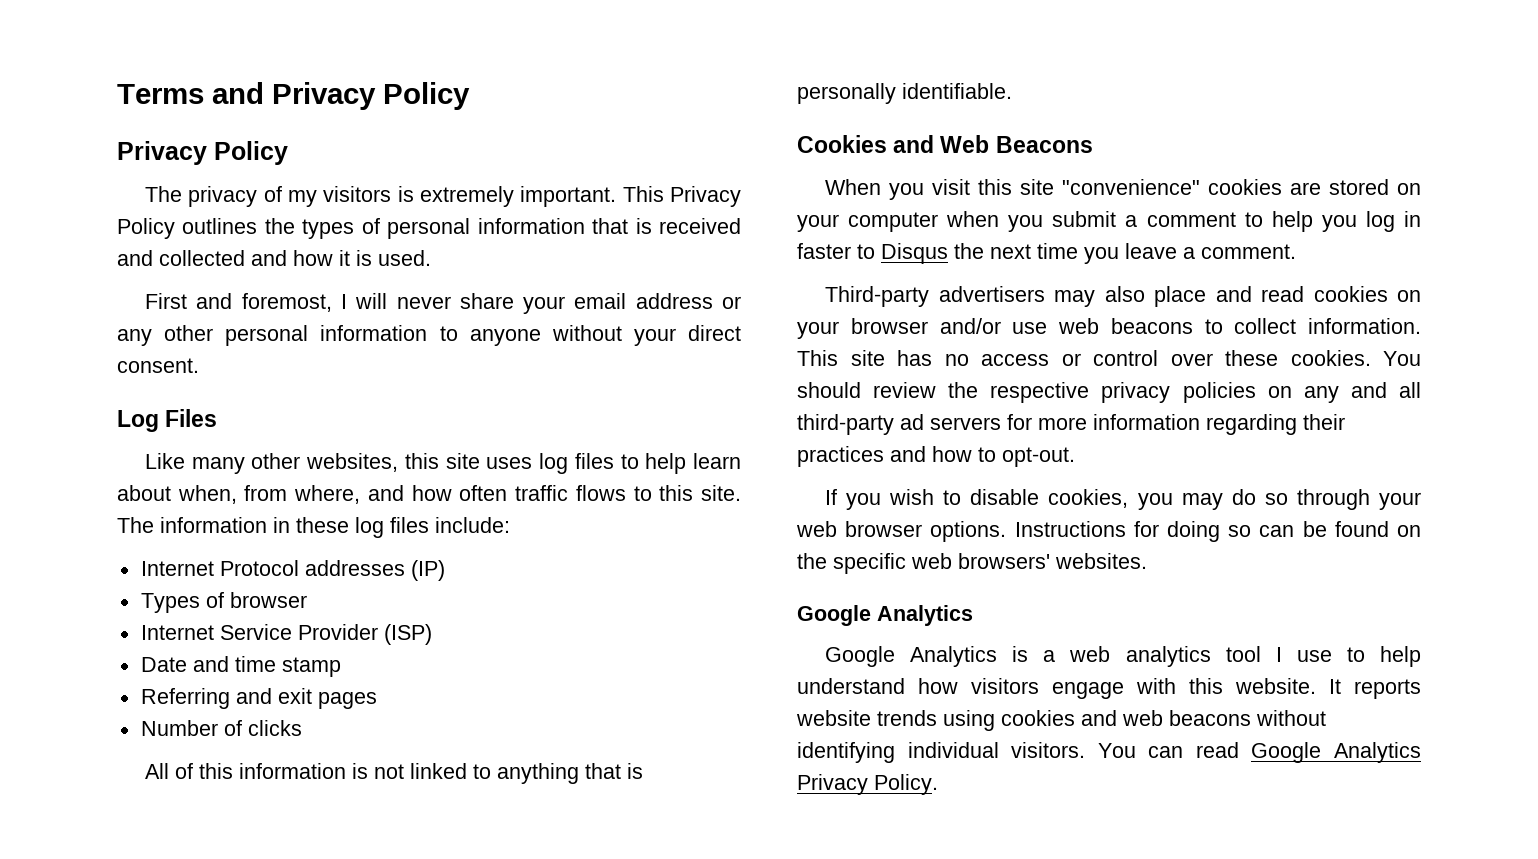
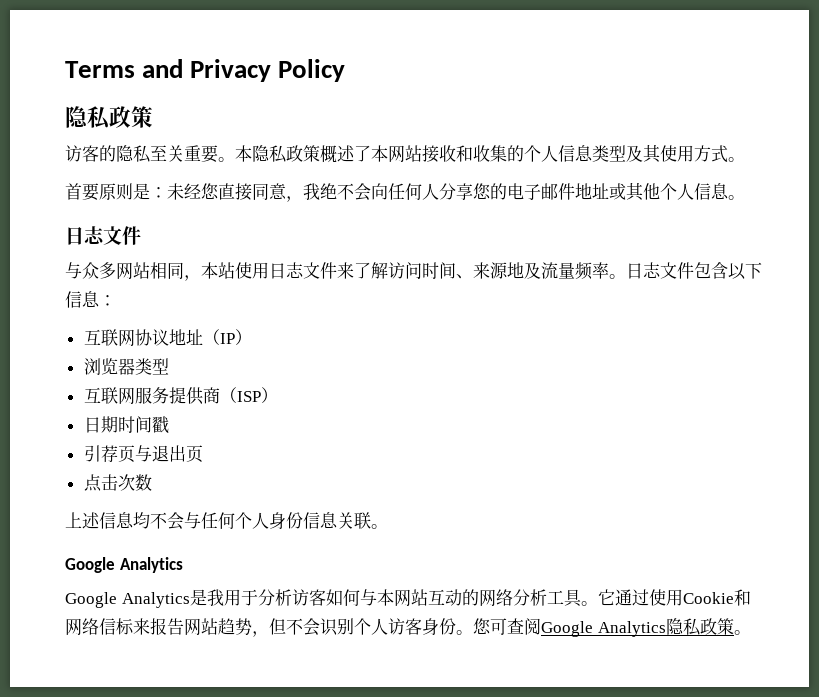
[117,141,288,165] [145,186,741,207] [117,218,742,239] [117,250,431,266] [145,293,742,314] [117,325,741,346] [117,358,199,373] [117,409,218,432] [145,453,742,474] [117,485,742,504] [117,517,510,538] [140,560,445,581] [140,592,307,613] [140,624,432,645] [140,656,341,677] [140,688,377,709] [140,720,302,736] [145,763,644,784] [797,83,1012,104] [797,135,1093,153] [825,179,1421,200] [797,211,1421,232] [797,243,1296,264] [825,286,1421,307] [797,318,1421,339] [797,350,1421,366] [797,382,1421,403] [797,414,1345,435] [797,446,1075,467] [825,489,1421,510] [796,521,1421,542] [797,553,1147,574] [797,605,973,626] [825,646,1421,667] [797,678,1421,699] [796,710,1326,731] [797,742,1421,763] [797,774,938,795] Privacy Policy // The privacy of my visitors is extremely important. This Privacy Policy outlines the types of personal information that is received and collected and how it is used. // First and foremost, I will never share your email address or any other personal information to anyone without your direct consent. // Log Files // Like many other websites, this site uses log files to help learn about when, from where, and how often traffic flows to this site. The information in these log files include: // Internet Protocol addresses (IP) // Types of browser // Internet Service Provider (ISP) // Date and time stamp // Referring and exit pages // Number of clicks // All of this information is not linked to anything that is personally identifiable. // Cookies and Web Beacons // When you visit this site "convenience" cookies are stored on your computer when you submit a comment to help you log in faster to Disqus the next time you leave a comment. // Third-party advertisers may also place and read cookies on your browser and/or use web beacons to collect information. This site has no access or control over these cookies. You should review the respective privacy policies on any and all third-party ad servers for more information regarding their practices and how to opt-out. // If you wish to disable cookies, you may do so through your web browser options. Instructions for doing so can be found on the specific web browsers' websites. // Google Analytics // Google Analytics is a web analytics tool I use to help understand how visitors engage with this website. It reports website trends using cookies and web beacons without identifying individual visitors. You can read Google Analytics Privacy Policy. -> [65,106,153,130] [65,144,745,163] [65,182,745,202] [65,226,141,245] [65,262,762,281] [65,291,116,308] [83,329,252,347] [83,358,169,375] [83,387,278,405] [83,416,169,434] [83,445,203,463] [83,474,152,492] [65,512,388,530] [65,557,183,573] [65,589,751,608] [65,618,751,637] 隐私政策 // 访客的隐私至关重要。本隐私政策概述了本网站接收和收集的个人信息类型及其使用方式。 // 首要原则是：未经您直接同意，我绝不会向任何人分享您的电子邮件地址或其他个人信息。 // 日志文件 // 与众多网站相同，本站使用日志文件来了解访问时间、来源地及流量频率。日志文件包含以下信息： // 互联网协议地址（IP） // 浏览器类型 // 互联网服务提供商（ISP） // 日期时间戳 // 引荐页与退出页 // 点击次数 // 上述信息均不会与任何个人身份信息关联。 // Google Analytics // Google Analytics是我用于分析访客如何与本网站互动的网络分析工具。它通过使用Cookie和网络信标来报告网站趋势，但不会识别个人访客身份。您可查阅Google Analytics隐私政策。

